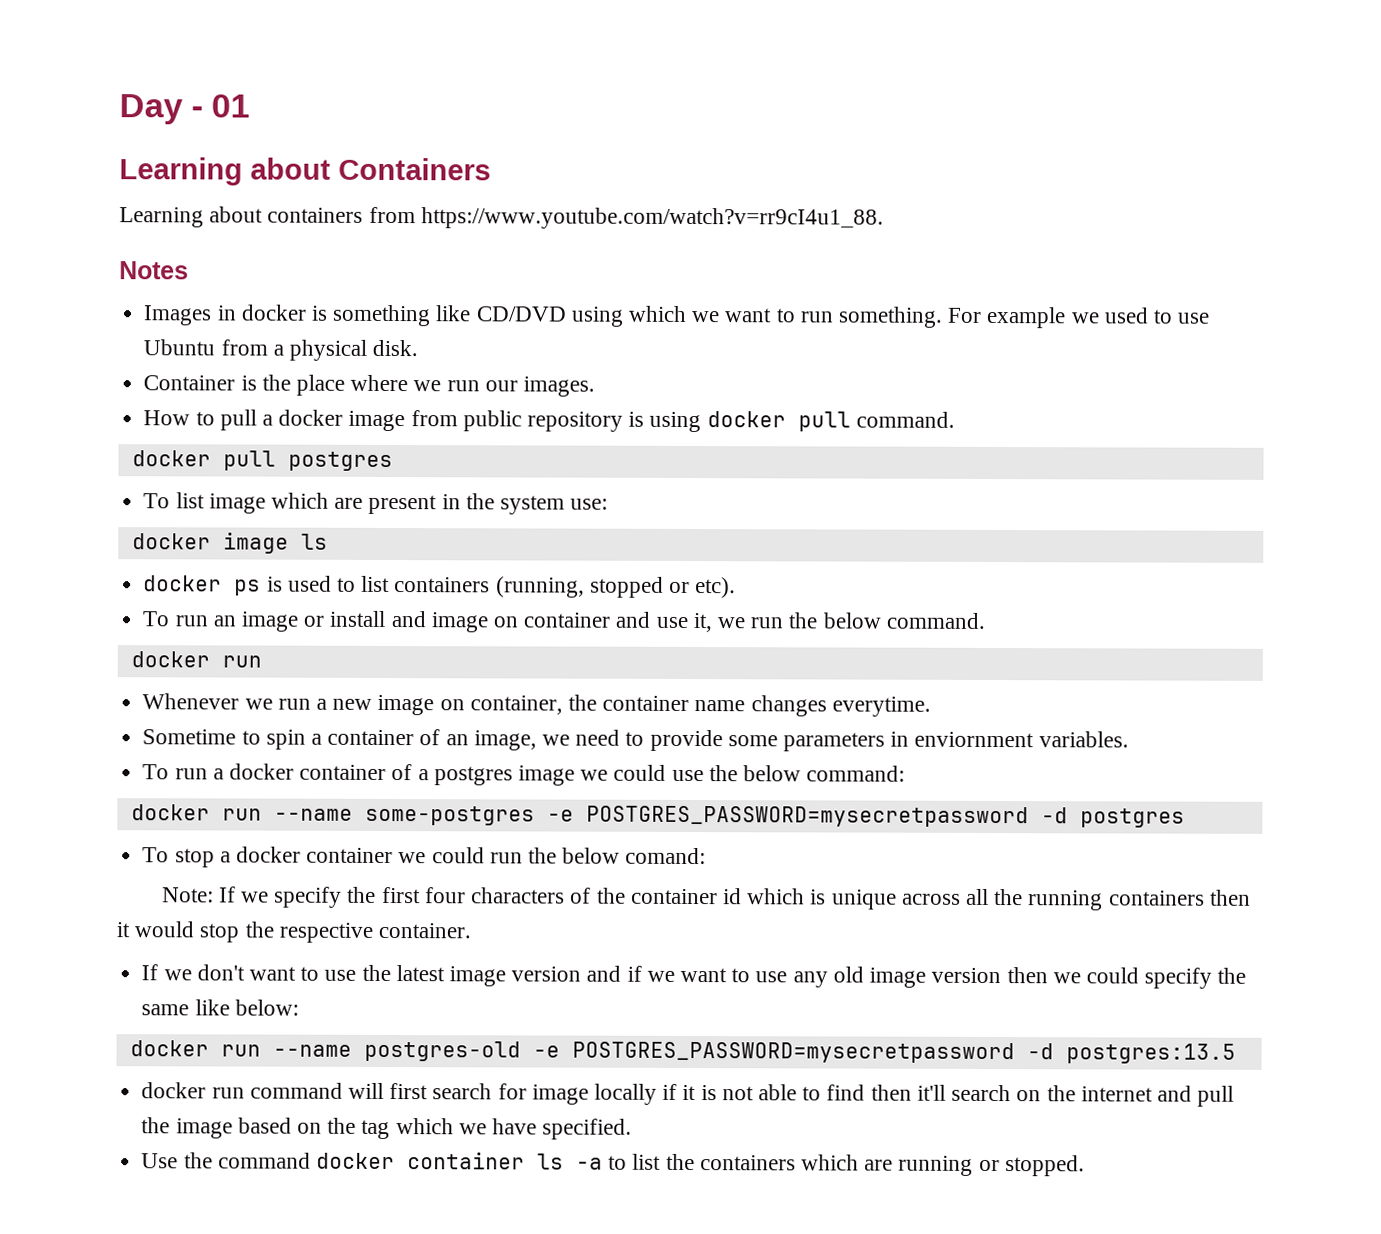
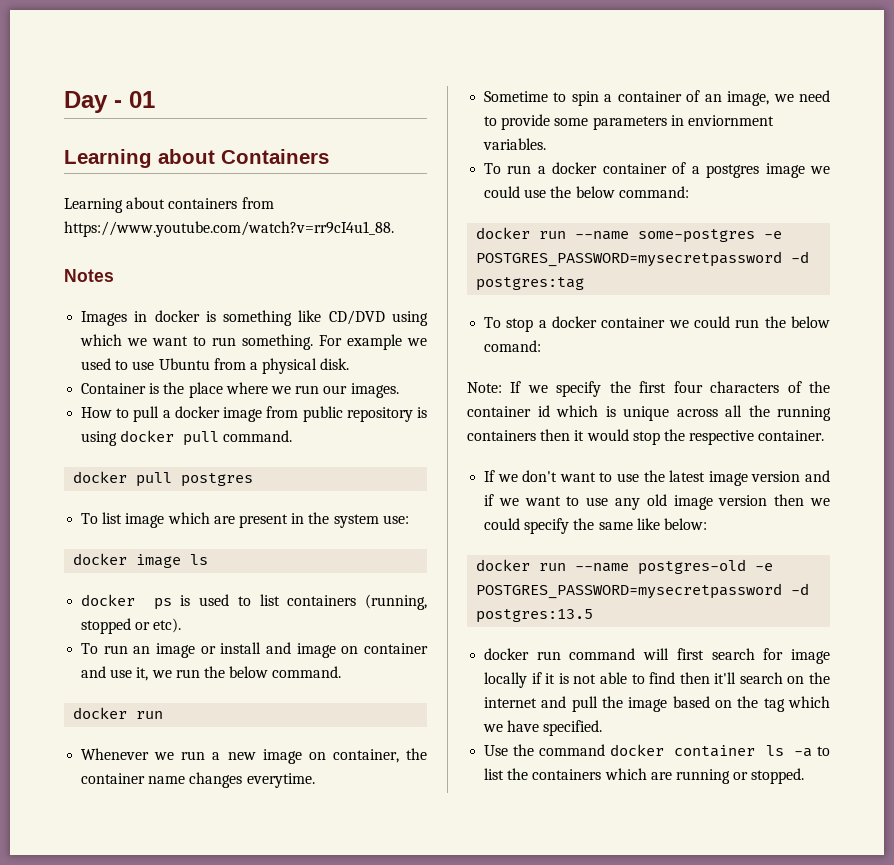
[1079,808,1185,828] postgres -> [476,277,585,291] postgres:tag

